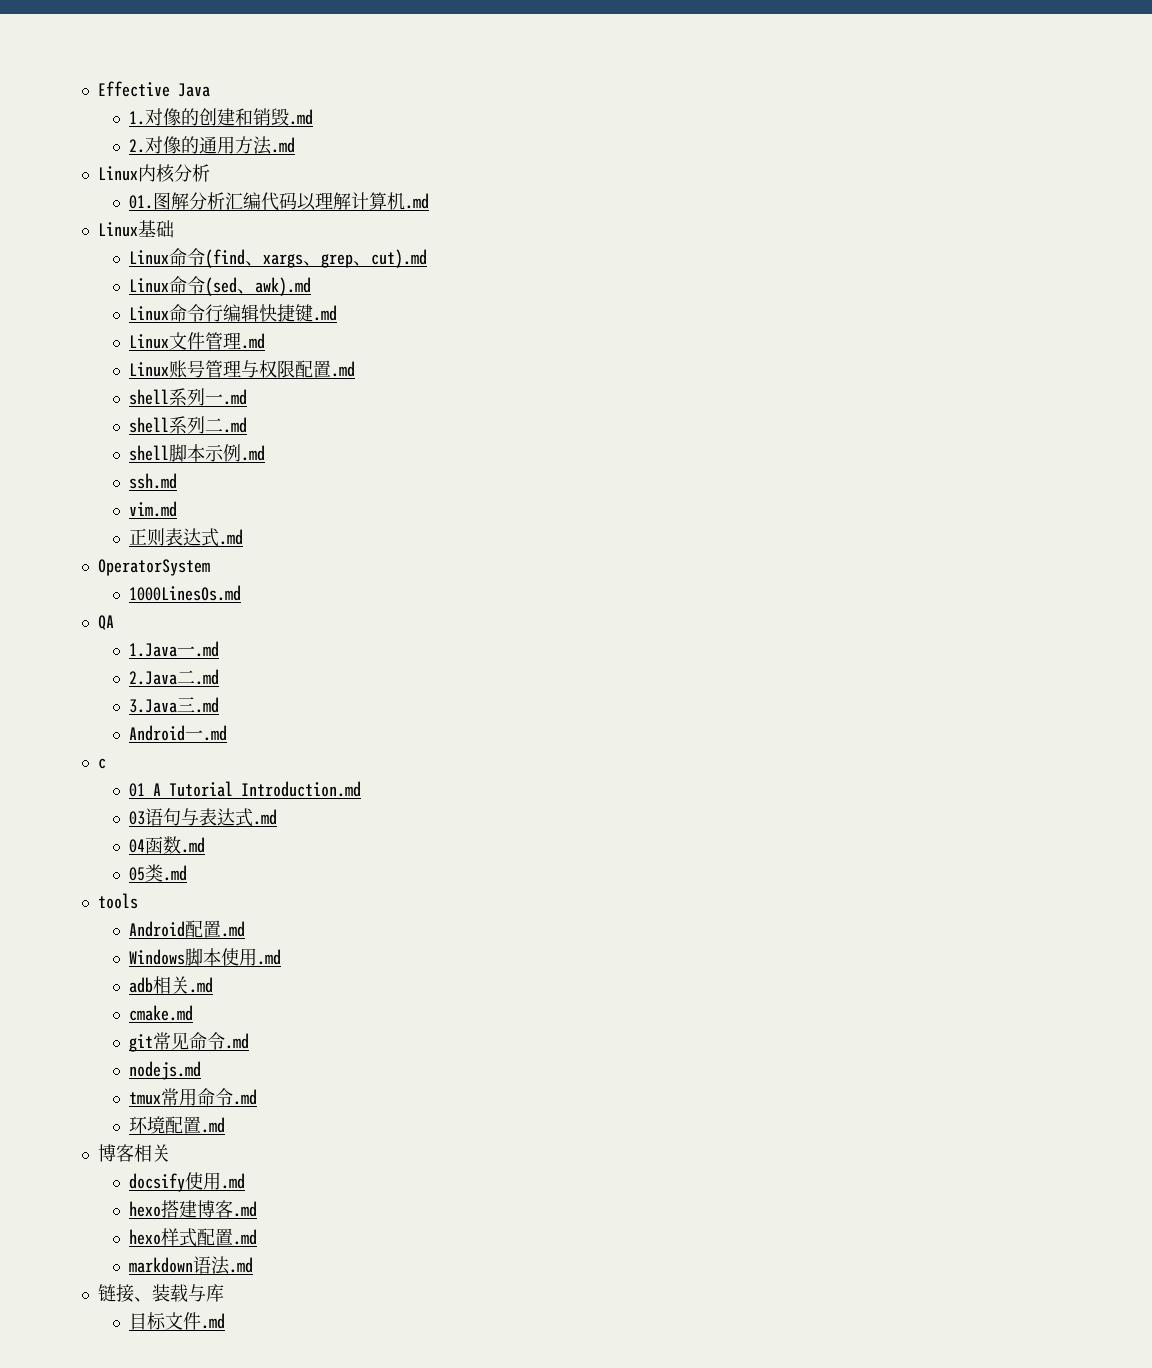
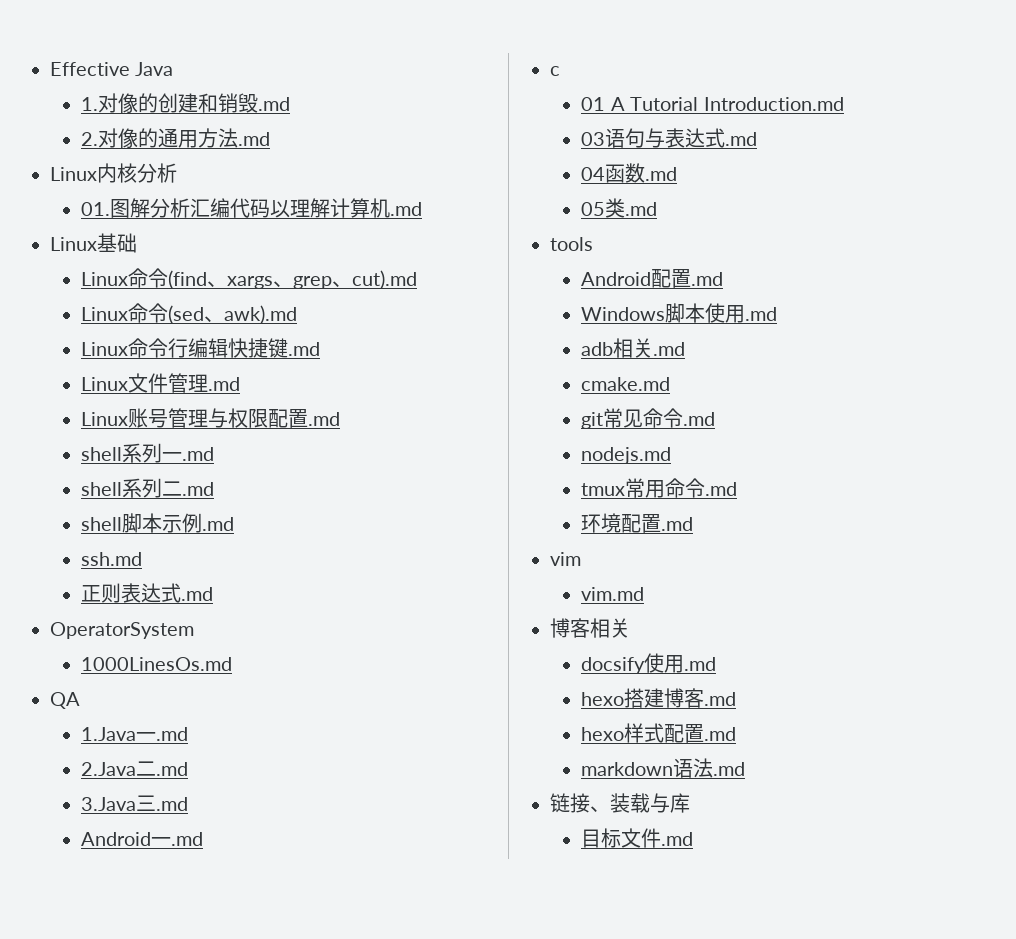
[129,501,178,517] // vim.md -> (143, 559) none
(226, 1125) none -> [550,552,581,566] [581,587,645,601] // vim // vim.md

